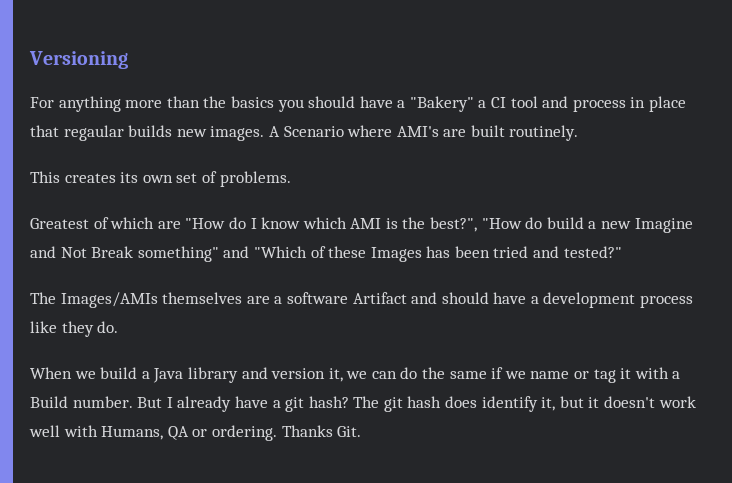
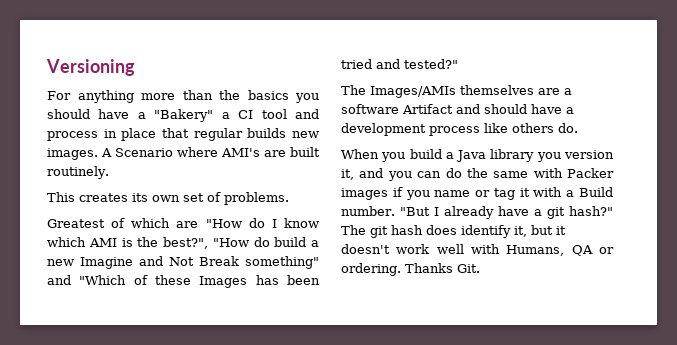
[63,125,124,141] regaular -> [193,128,243,141] regular
[61,321,94,337] they -> [512,123,554,133] others
[74,371,96,379] we -> [381,152,406,162] you
[241,367,268,379] and -> [536,152,561,162] you
[346,371,368,379] we -> [359,168,412,181] and you
[491,367,526,379] if we -> [533,168,614,178] [341,187,430,200] with Packer images if you
[137,397,163,408] But -> [399,207,430,216] "But
[308,396,349,408] hash? -> [569,206,613,216] hash?"

